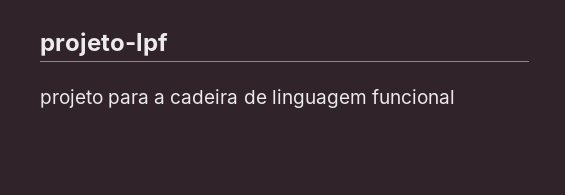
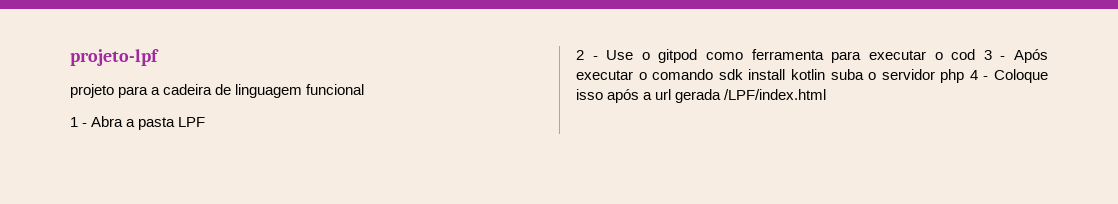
(455, 96) none -> [70,116,206,130] [576,49,1049,63] [576,69,1048,83] [576,89,827,103] // 1 - Abra a pasta LPF // 2 - Use o gitpod como ferramenta para executar o cod 3 - Após executar o comando sdk install kotlin suba o servidor php 4 - Coloque isso após a url gerada /LPF/index.html

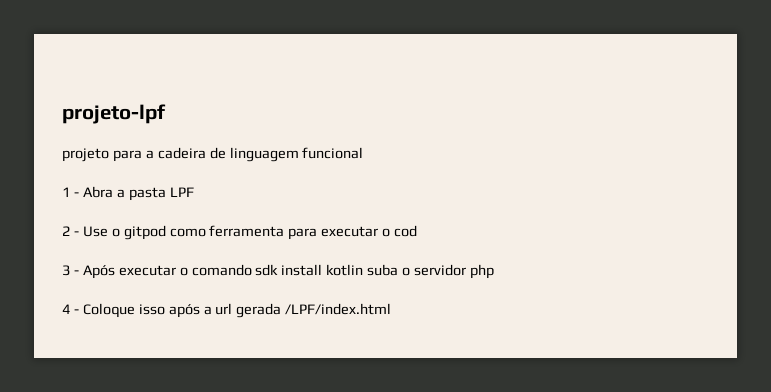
(976, 54) none -> (418, 231) //
(965, 76) none -> (494, 271) //

